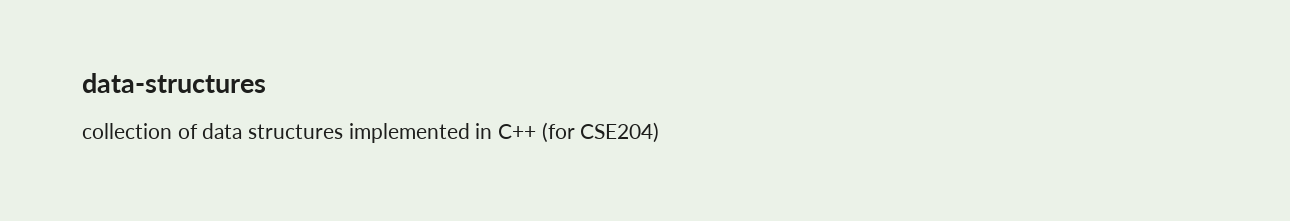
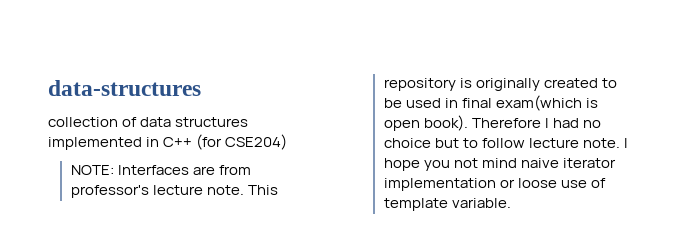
(660, 132) none -> [70,165,251,175] [70,185,278,198] [383,78,617,91] [383,95,598,111] [383,115,601,131] [383,138,628,148] [383,158,616,171] [383,178,606,191] [383,198,511,211] // NOTE: Interfaces are from professor's lecture note. This repository is originally created to be used in final exam(which is open book). Therefore I had no choice but to follow lecture note. I hope you not mind naive iterator implementation or loose use of template variable.

